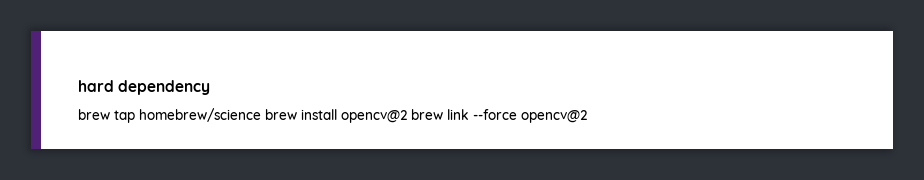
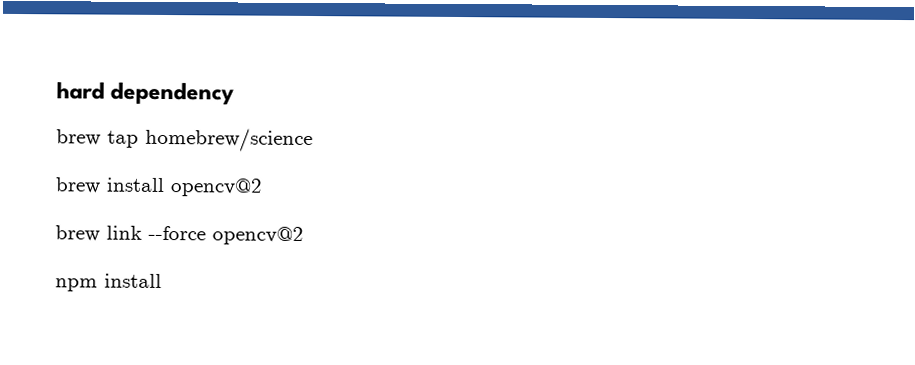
(261, 115) none -> (313, 140) //
(407, 116) none -> (263, 187) //
(587, 116) none -> [55,273,162,292] // npm install

